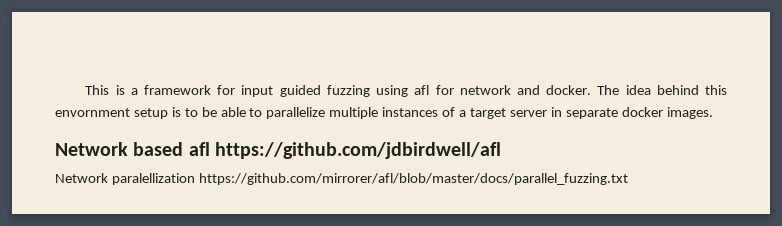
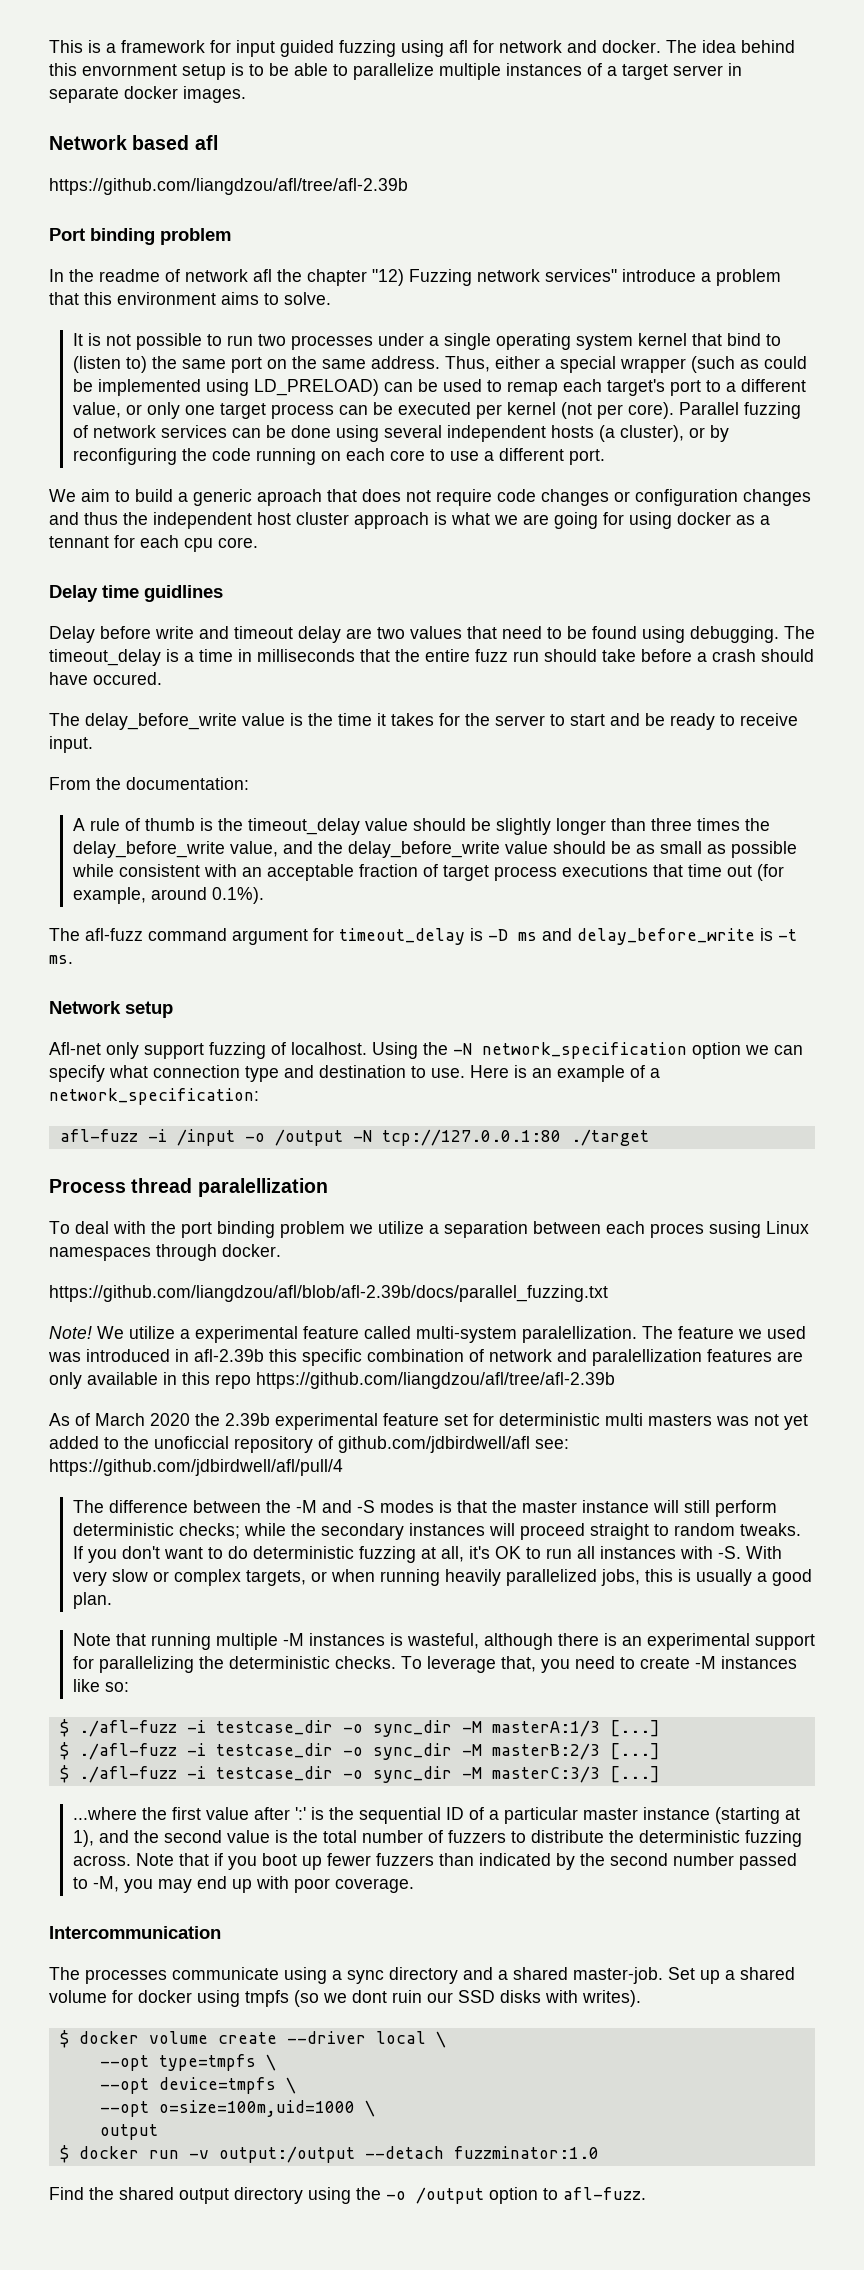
[214,142,501,159] [55,173,628,185] https://github.com/jdbirdwell/afl // Network paralellization https://github.com/mirrorer/afl/blob/master/docs/parallel_fuzzing.txt -> [49,178,408,195] [49,228,231,245] [49,269,781,286] [49,292,331,305] [72,333,781,350] [72,356,807,373] [72,379,806,396] [72,402,801,419] [72,425,729,442] [72,448,605,465] [49,489,811,506] [49,512,770,529] [49,535,258,552] [49,585,223,602] [49,626,815,643] [49,649,814,666] [49,672,162,685] [49,713,798,730] [49,736,93,753] [49,777,249,790] [72,818,770,835] [72,841,797,858] [71,864,784,881] [72,887,264,904] [49,928,797,945] [49,955,73,964] [49,1001,173,1018] [49,1042,803,1059] [49,1065,660,1082] [49,1088,259,1105] [59,1129,649,1146] [49,1178,328,1197] [49,1221,809,1238] [49,1244,281,1261] [49,1285,608,1302] [49,1326,806,1343] [48,1349,803,1366] [49,1372,615,1389] [49,1413,808,1430] [49,1436,569,1453] [49,1459,343,1476] [72,1500,777,1517] [72,1523,801,1540] [72,1546,782,1563] [72,1569,812,1586] [72,1592,112,1609] [72,1633,815,1650] [72,1656,797,1673] [72,1679,129,1692] [59,1719,660,1737] [59,1742,660,1760] [59,1765,660,1783] [72,1807,800,1824] [72,1830,802,1847] [72,1853,797,1870] [72,1876,414,1893] [49,1926,221,1939] [49,1967,795,1984] [49,1990,641,2007] [59,2030,446,2048] [99,2054,276,2071] [99,2077,296,2094] [99,2100,375,2117] [99,2124,158,2140] [59,2145,599,2163] [49,2187,646,2204] // https://github.com/liangdzou/afl/tree/afl-2.39b // Port binding problem // In the readme of network afl the chapter "12) Fuzzing network services" introduce a problem that this environment aims to solve. // It is not possible to run two processes under a single operating system kernel that bind to (listen to) the same port on the same address. Thus, either a special wrapper (such as could be implemented using LD_PRELOAD) can be used to remap each target's port to a different value, or only one target process can be executed per kernel (not per core). Parallel fuzzing of network services can be done using several independent hosts (a cluster), or by reconfiguring the code running on each core to use a different port. // We aim to build a generic aproach that does not require code changes or configuration changes and thus the independent host cluster approach is what we are going for using docker as a tennant for each cpu core. // Delay time guidlines // Delay before write and timeout delay are two values that need to be found using debugging. The timeout_delay is a time in milliseconds that the entire fuzz run should take before a crash should have occured. // The delay_before_write value is the time it takes for the server to start and be ready to receive input. // From the documentation: // A rule of thumb is the timeout_delay value should be slightly longer than three times the delay_before_write value, and the delay_before_write value should be as small as possible while consistent with an acceptable fraction of target process executions that time out (for example, around 0.1%). // The afl-fuzz command argument for timeout_delay is -D ms and delay_before_write is -t ms. // Network setup // Afl-net only support fuzzing of localhost. Using the -N network_specification option we can specify what connection type and destination to use. Here is an example of a network_specification: // afl-fuzz -i /input -o /output -N tcp://127.0.0.1:80 ./target // Process thread paralellization // To deal with the port binding problem we utilize a separation between each proces susing Linux namespaces through docker. // https://github.com/liangdzou/afl/blob/afl-2.39b/docs/parallel_fuzzing.txt // Note! We utilize a experimental feature called multi-system paralellization. The feature we used was introduced in afl-2.39b this specific combination of network and paralellization features are only available in this repo https://github.com/liangdzou/afl/tree/afl-2.39b // As of March 2020 the 2.39b experimental feature set for deterministic multi masters was not yet added to the unoficcial repository of github.com/jdbirdwell/afl see: https://github.com/jdbirdwell/afl/pull/4 // The difference between the -M and -S modes is that the master instance will still perform deterministic checks; while the secondary instances will proceed straight to random tweaks. If you don't want to do deterministic fuzzing at all, it's OK to run all instances with -S. With very slow or complex targets, or when running heavily parallelized jobs, this is usually a good plan. // Note that running multiple -M instances is wasteful, although there is an experimental support for parallelizing the deterministic checks. To leverage that, you need to create -M instances like so: // $ ./afl-fuzz -i testcase_dir -o sync_dir -M masterA:1/3 [...] // $ ./afl-fuzz -i testcase_dir -o sync_dir -M masterB:2/3 [...] // $ ./afl-fuzz -i testcase_dir -o sync_dir -M masterC:3/3 [...] // ...where the first value after ':' is the sequential ID of a particular master instance (starting at 1), and the second value is the total number of fuzzers to distribute the deterministic fuzzing across. Note that if you boot up fewer fuzzers than indicated by the second number passed to -M, you may end up with poor coverage. // Intercommunication // The processes communicate using a sync directory and a shared master-job. Set up a shared volume for docker using tmpfs (so we dont ruin our SSD disks with writes). // $ docker volume create --driver local \ // --opt type=tmpfs \ // --opt device=tmpfs \ // --opt o=size=100m,uid=1000 \ // output // $ docker run -v output:/output --detach fuzzminator:1.0 // Find the shared output directory using the -o /output option to afl-fuzz.

